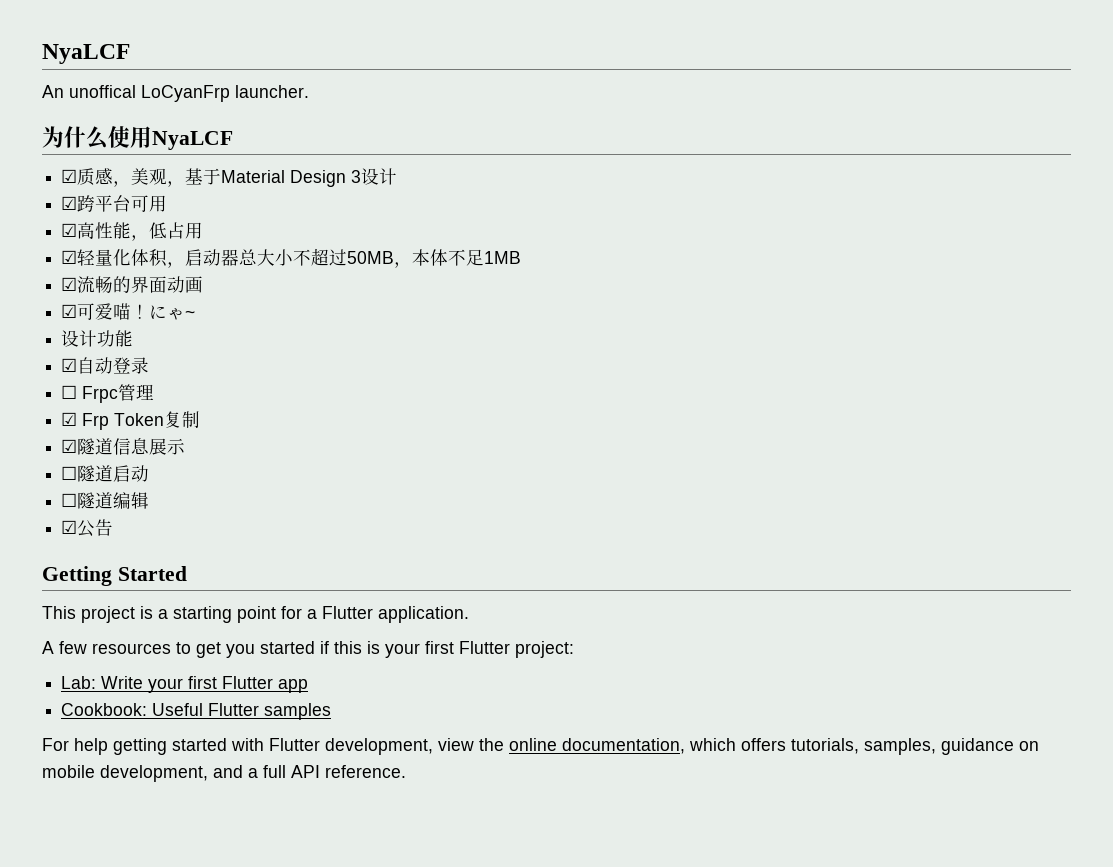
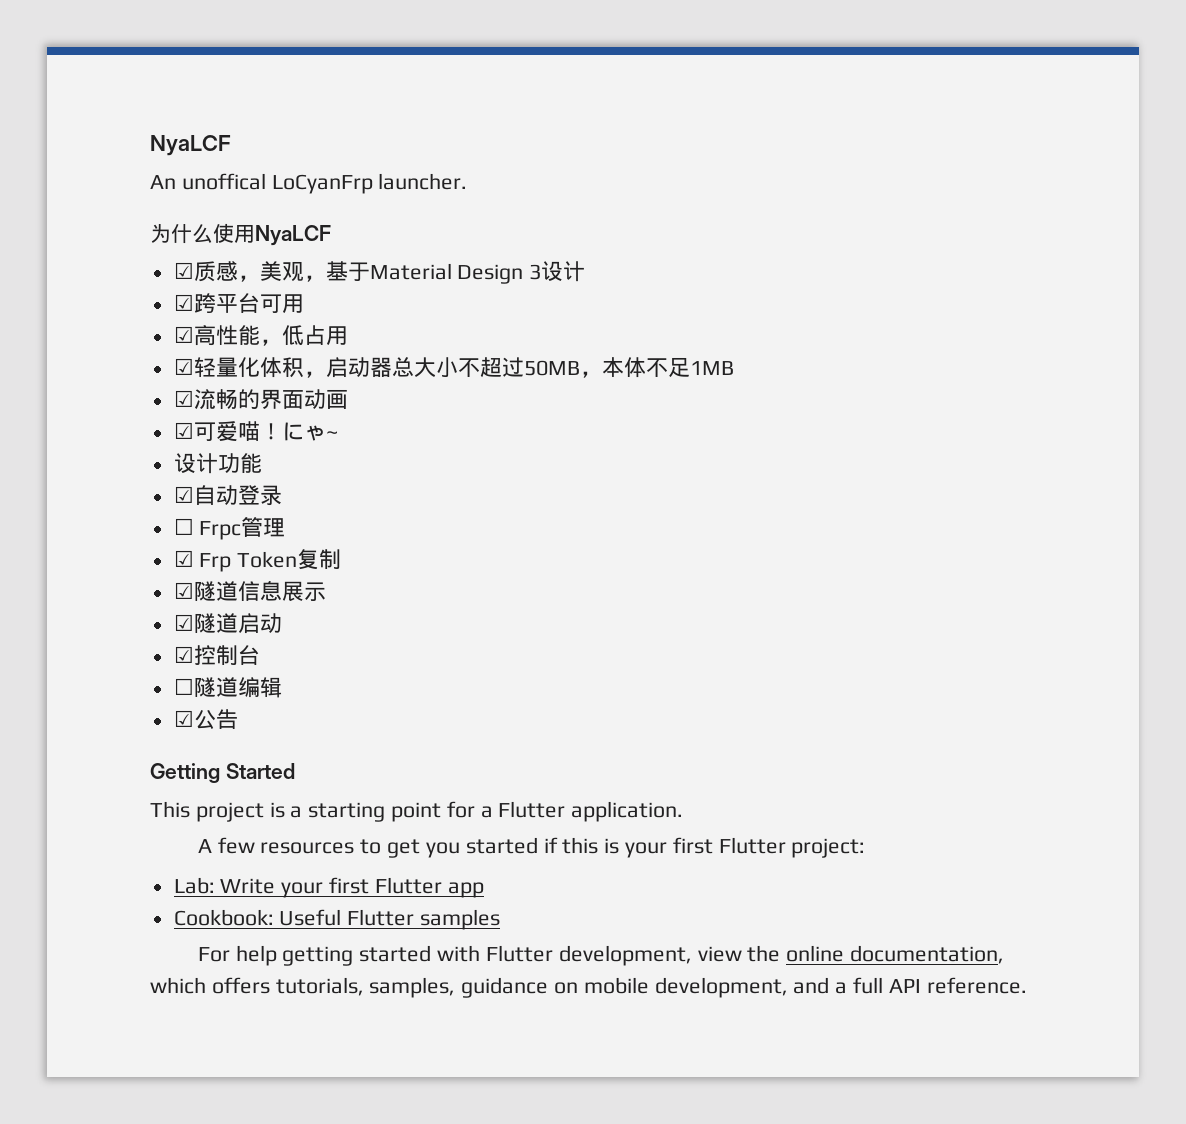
[61,466,78,480] ☐ -> [173,614,194,631] ☑
(150, 473) none -> [173,645,260,665] // ☑控制台

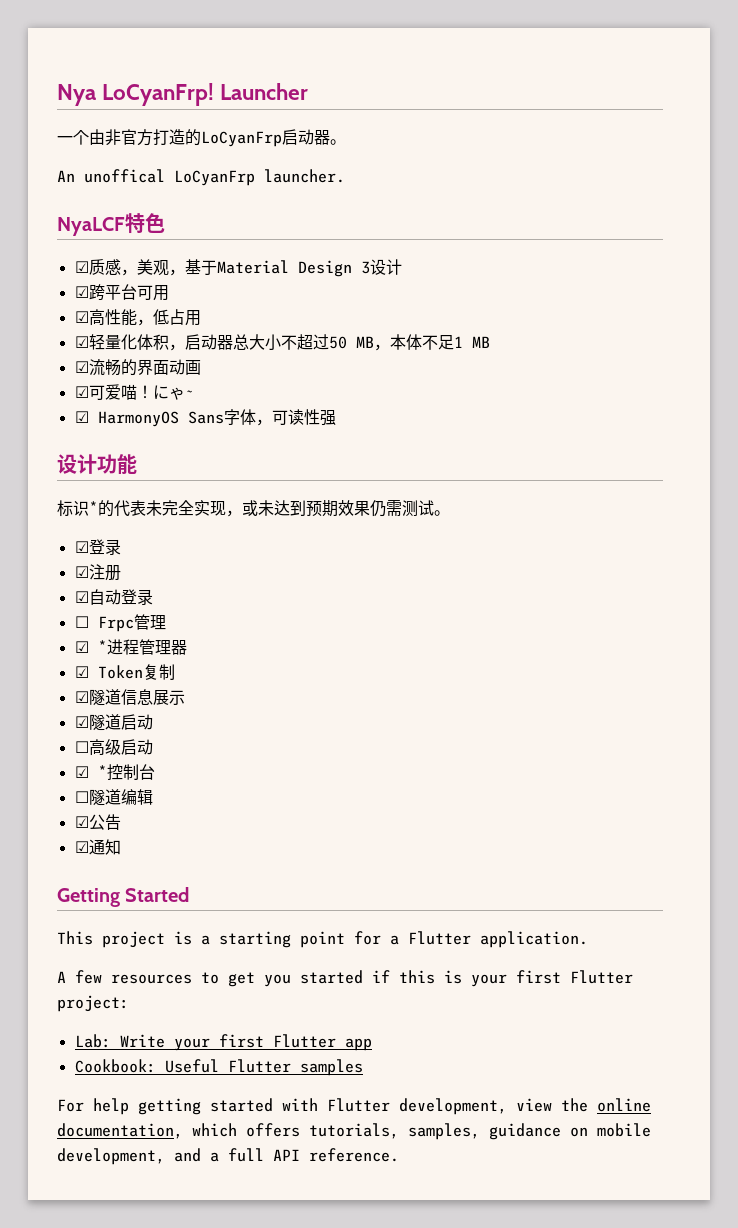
[150,135,231,156] NyaLCF -> [57,83,309,106] [57,129,346,147] Nya LoCyanFrp! Launcher // 一个由非官方打造的LoCyanFrp启动器。
[150,223,331,246] 为什么使用NyaLCF -> [57,213,165,236] NyaLCF特色
[523,360,580,376] 50MB -> [328,336,374,349] 50 MB
[689,361,734,375] 1MB -> [453,336,490,348] 1 MB
[173,453,262,474] 设计功能 -> [74,409,336,427] [57,454,137,474] [57,500,450,517] [74,539,121,555] [74,564,121,581] ☑ HarmonyOS Sans字体，可读性强 // 设计功能 // 标识*的代表未完全实现，或未达到预期效果仍需测试。 // ☑登录 // ☑注册
[199,553,232,572] Frp -> [97,639,187,655] [74,666,89,678] *进程管理器 // ☑
[173,646,194,663] // ☑ -> [74,739,153,756] [74,765,107,778] // ☐高级启动 // ☑ *
(238, 719) none -> [74,839,121,855] // ☑通知

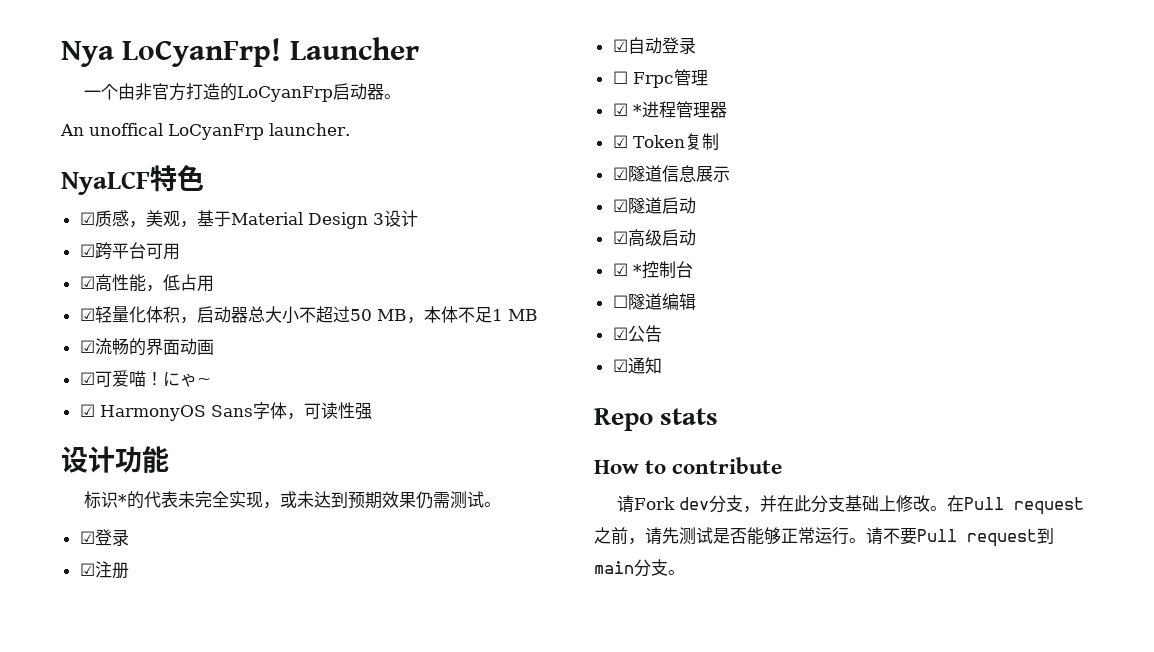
[74,741,89,753] ☐ -> [612,231,628,244] ☑
[57,887,190,907] [57,931,588,948] [57,970,633,987] [57,995,129,1012] [74,1034,372,1051] [74,1059,363,1076] [57,1098,651,1115] [57,1123,651,1140] [57,1148,399,1165] Getting Started // This project is a starting point for a Flutter application. // A few resources to get you started if this is your first Flutter project: // Lab: Write your first Flutter app // Cookbook: Useful Flutter samples // For help getting started with Flutter development, view the online documentation, which offers tutorials, samples, guidance on mobile development, and a full API reference. -> [594,408,719,431] [594,457,783,474] [616,495,1084,515] [594,527,1054,547] [594,559,685,577] Repo stats // How to contribute // 请Fork dev分支，并在此分支基础上修改。在Pull request之前，请先测试是否能够正常运行。请不要Pull request到main分支。

